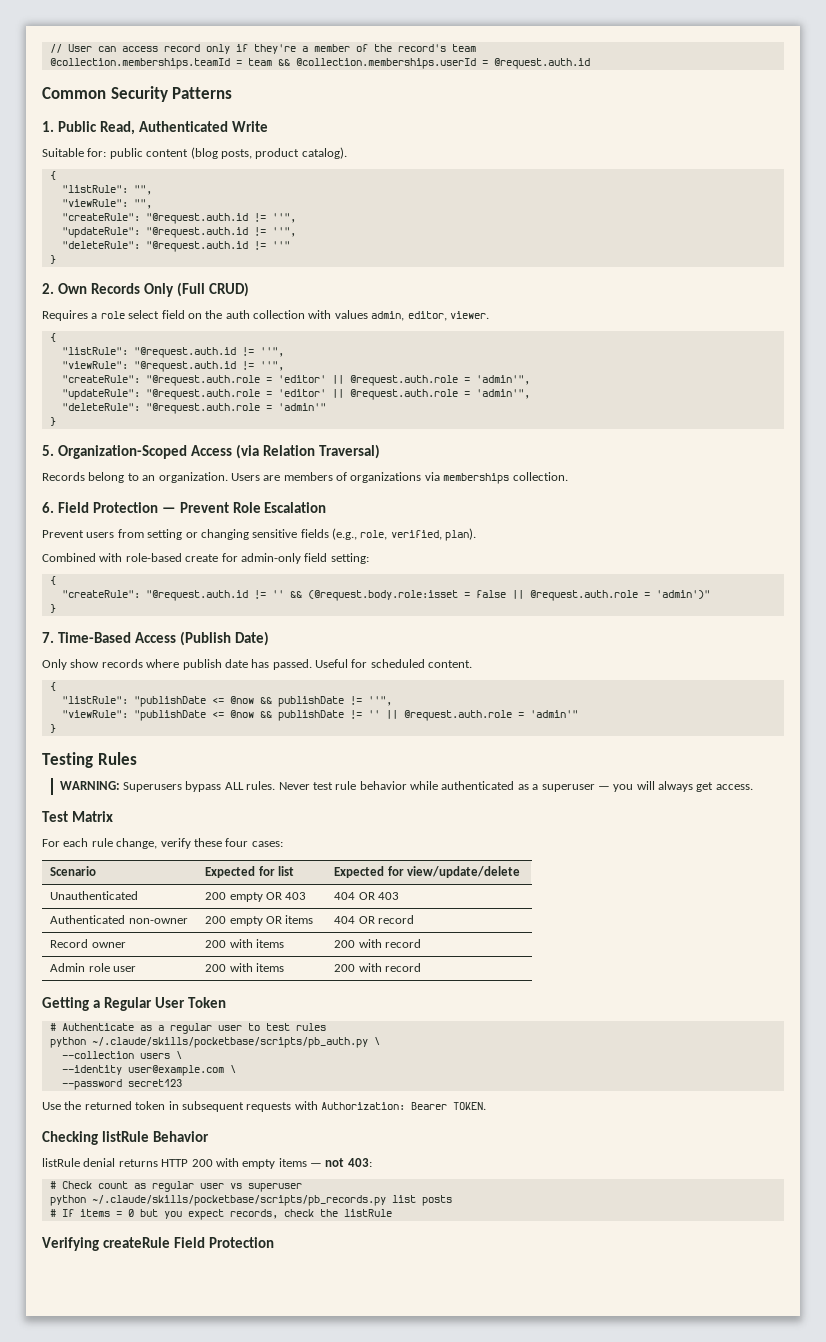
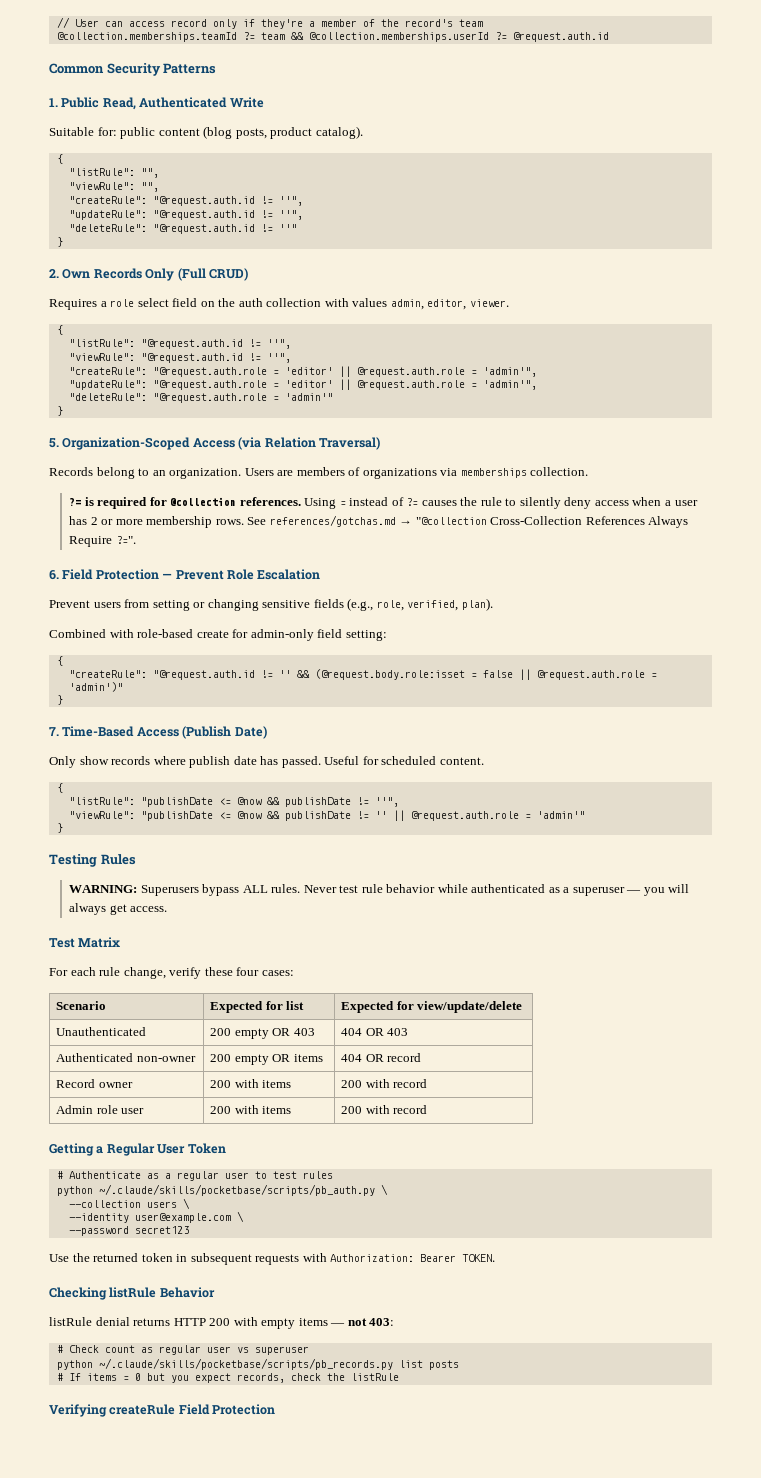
[235,60,242,66] = -> [242,32,255,40] ?=
[481,60,488,66] = -> [494,32,507,40] ?=
(568, 476) none -> [69,497,698,509] [69,515,689,528] [69,536,136,547] // ?= is required for @collection references. Using = instead of ?= causes the rule to silently deny access when a user has 2 or more membership rows. See references/gotchas.md → "@collection Cross-Collection References Always Require ?=".

